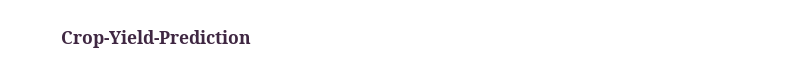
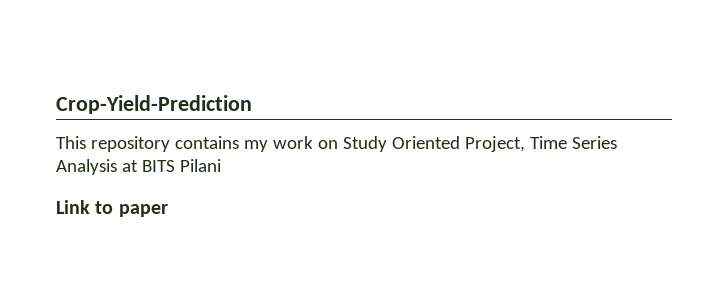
(251, 39) none -> [56,136,617,152] [56,159,221,175] [56,200,168,217] // This repository contains my work on Study Oriented Project, Time Series Analysis at BITS Pilani // Link to paper

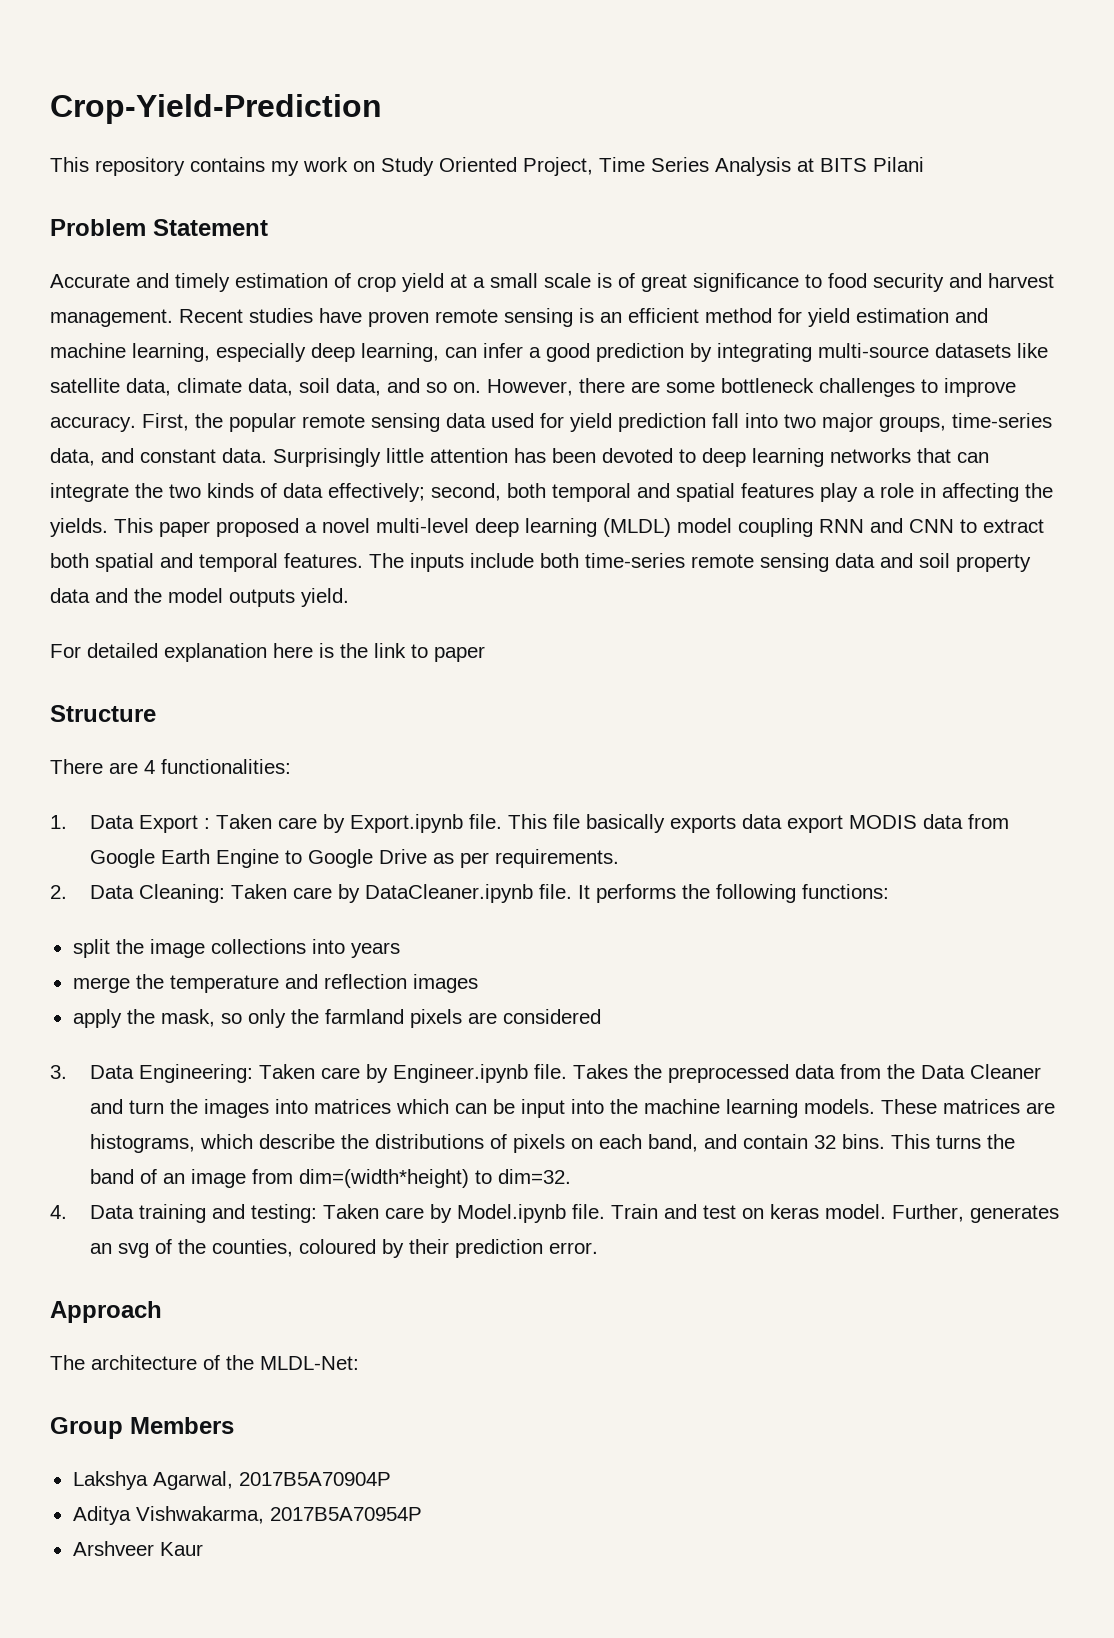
[56,200,168,217] Link to paper -> [50,219,268,236] [50,273,1054,292] [50,308,988,327] [50,343,1048,362] [50,378,1016,397] [50,413,1052,432] [50,448,989,467] [50,483,1053,502] [50,518,1044,537] [50,553,1031,572] [50,588,349,607] [50,643,485,662] [50,705,156,722] [50,759,291,774] [50,814,1009,833] [89,849,619,868] [50,884,889,903] [72,939,400,958] [72,974,478,993] [72,1009,601,1028] [50,1064,1041,1083] [89,1099,1055,1118] [89,1134,1015,1153] [89,1169,571,1188] [50,1204,1059,1223] [89,1239,598,1258] [50,1301,162,1323] [50,1355,359,1370] [50,1417,234,1439] [72,1471,391,1490] [72,1506,422,1525] [72,1541,203,1556] Problem Statement // Accurate and timely estimation of crop yield at a small scale is of great significance to food security and harvest management. Recent studies have proven remote sensing is an efficient method for yield estimation and machine learning, especially deep learning, can infer a good prediction by integrating multi-source datasets like satellite data, climate data, soil data, and so on. However, there are some bottleneck challenges to improve accuracy. First, the popular remote sensing data used for yield prediction fall into two major groups, time-series data, and constant data. Surprisingly little attention has been devoted to deep learning networks that can integrate the two kinds of data effectively; second, both temporal and spatial features play a role in affecting the yields. This paper proposed a novel multi-level deep learning (MLDL) model coupling RNN and CNN to extract both spatial and temporal features. The inputs include both time-series remote sensing data and soil property data and the model outputs yield. // For detailed explanation here is the link to paper // Structure // There are 4 functionalities: // 1. Data Export : Taken care by Export.ipynb file. This file basically exports data export MODIS data from Google Earth Engine to Google Drive as per requirements. // 2. Data Cleaning: Taken care by DataCleaner.ipynb file. It performs the following functions: // split the image collections into years // merge the temperature and reflection images // apply the mask, so only the farmland pixels are considered // 3. Data Engineering: Taken care by Engineer.ipynb file. Takes the preprocessed data from the Data Cleaner and turn the images into matrices which can be input into the machine learning models. These matrices are histograms, which describe the distributions of pixels on each band, and contain 32 bins. This turns the band of an image from dim=(width*height) to dim=32. // 4. Data training and testing: Taken care by Model.ipynb file. Train and test on keras model. Further, generates an svg of the counties, coloured by their prediction error. // Approach // The architecture of the MLDL-Net: // Group Members // Lakshya Agarwal, 2017B5A70904P // Aditya Vishwakarma, 2017B5A70954P // Arshveer Kaur

